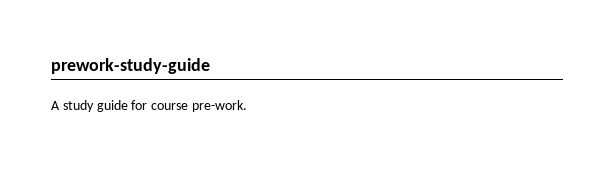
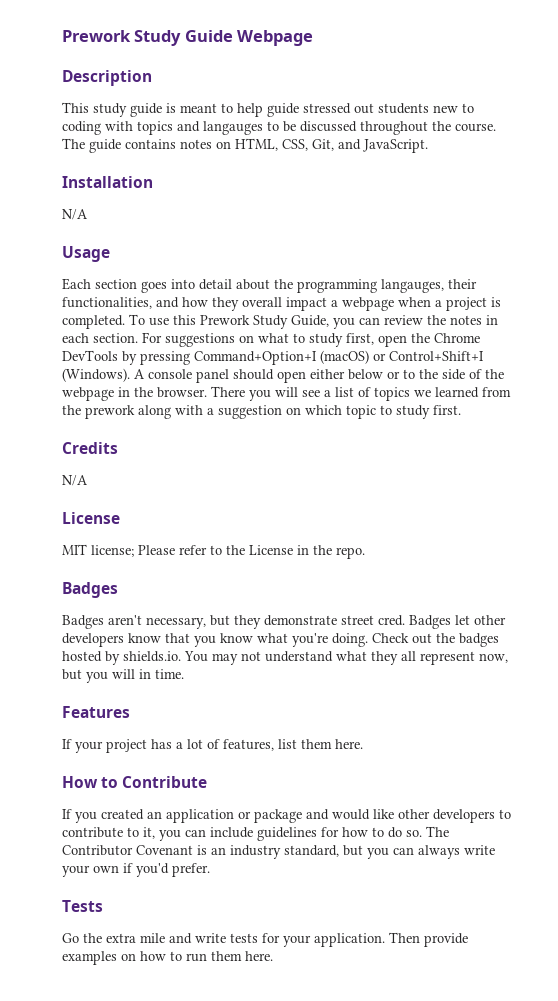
[51,58,210,74] [51,100,247,112] prework-study-guide // A study guide for course pre-work. -> [62,30,314,46] [62,70,152,86] [62,102,474,117] [62,121,496,135] [62,138,428,153] [62,176,153,188] [62,209,88,220] [62,246,110,262] [62,278,477,293] [62,297,501,311] [62,314,498,329] [62,332,480,347] [62,350,484,365] [62,368,504,383] [62,386,511,401] [62,405,461,419] [62,442,118,454] [62,475,88,486] [62,512,120,524] [62,544,365,559] [62,582,118,598] [62,615,506,629] [62,633,499,647] [62,651,508,665] [62,669,184,683] [62,706,130,718] [62,739,363,753] [62,776,208,788] [62,809,511,823] [62,826,449,841] [62,845,495,859] [62,863,210,877] [62,900,103,912] [62,932,468,947] [62,951,273,965] Prework Study Guide Webpage // Description // This study guide is meant to help guide stressed out students new to coding with topics and langauges to be discussed throughout the course. The guide contains notes on HTML, CSS, Git, and JavaScript. // Installation // N/A // Usage // Each section goes into detail about the programming langauges, their functionalities, and how they overall impact a webpage when a project is completed. To use this Prework Study Guide, you can review the notes in each section. For suggestions on what to study first, open the Chrome DevTools by pressing Command+Option+I (macOS) or Control+Shift+I (Windows). A console panel should open either below or to the side of the webpage in the browser. There you will see a list of topics we learned from the prework along with a suggestion on which topic to study first. // Credits // N/A // License // MIT license; Please refer to the License in the repo. // Badges // Badges aren't necessary, but they demonstrate street cred. Badges let other developers know that you know what you're doing. Check out the badges hosted by shields.io. You may not understand what they all represent now, but you will in time. // Features // If your project has a lot of features, list them here. // How to Contribute // If you created an application or package and would like other developers to contribute to it, you can include guidelines for how to do so. The Contributor Covenant is an industry standard, but you can always write your own if you'd prefer. // Tests // Go the extra mile and write tests for your application. Then provide examples on how to run them here.

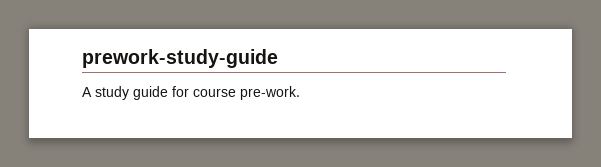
[62,30,314,46] [62,70,152,86] [62,102,474,117] [62,121,496,135] [62,138,428,153] [62,176,153,188] [62,209,88,220] [62,246,110,262] [62,278,477,293] [62,297,501,311] [62,314,498,329] [62,332,480,347] [62,350,484,365] [62,368,504,383] [62,386,511,401] [62,405,461,419] [62,442,118,454] [62,475,88,486] [62,512,120,524] [62,544,365,559] [62,582,118,598] [62,615,506,629] [62,633,499,647] [62,651,508,665] [62,669,184,683] [62,706,130,718] [62,739,363,753] [62,776,208,788] [62,809,511,823] [62,826,449,841] [62,845,495,859] [62,863,210,877] [62,900,103,912] [62,932,468,947] [62,951,273,965] Prework Study Guide Webpage // Description // This study guide is meant to help guide stressed out students new to coding with topics and langauges to be discussed throughout the course. The guide contains notes on HTML, CSS, Git, and JavaScript. // Installation // N/A // Usage // Each section goes into detail about the programming langauges, their functionalities, and how they overall impact a webpage when a project is completed. To use this Prework Study Guide, you can review the notes in each section. For suggestions on what to study first, open the Chrome DevTools by pressing Command+Option+I (macOS) or Control+Shift+I (Windows). A console panel should open either below or to the side of the webpage in the browser. There you will see a list of topics we learned from the prework along with a suggestion on which topic to study first. // Credits // N/A // License // MIT license; Please refer to the License in the repo. // Badges // Badges aren't necessary, but they demonstrate street cred. Badges let other developers know that you know what you're doing. Check out the badges hosted by shields.io. You may not understand what they all represent now, but you will in time. // Features // If your project has a lot of features, list them here. // How to Contribute // If you created an application or package and would like other developers to contribute to it, you can include guidelines for how to do so. The Contributor Covenant is an industry standard, but you can always write your own if you'd prefer. // Tests // Go the extra mile and write tests for your application. Then provide examples on how to run them here. -> [82,49,278,68] [82,86,300,100] prework-study-guide // A study guide for course pre-work.

